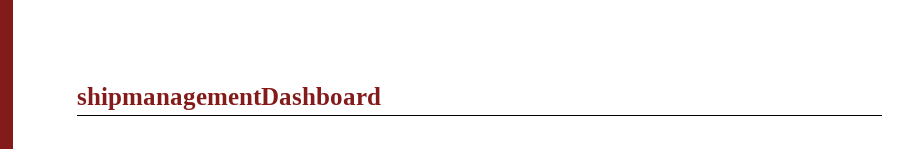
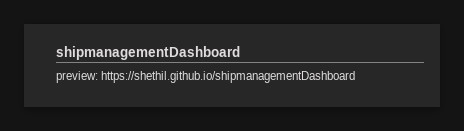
(381, 98) none -> [56,71,356,83] // preview: https://shethil.github.io/shipmanagementDashboard

